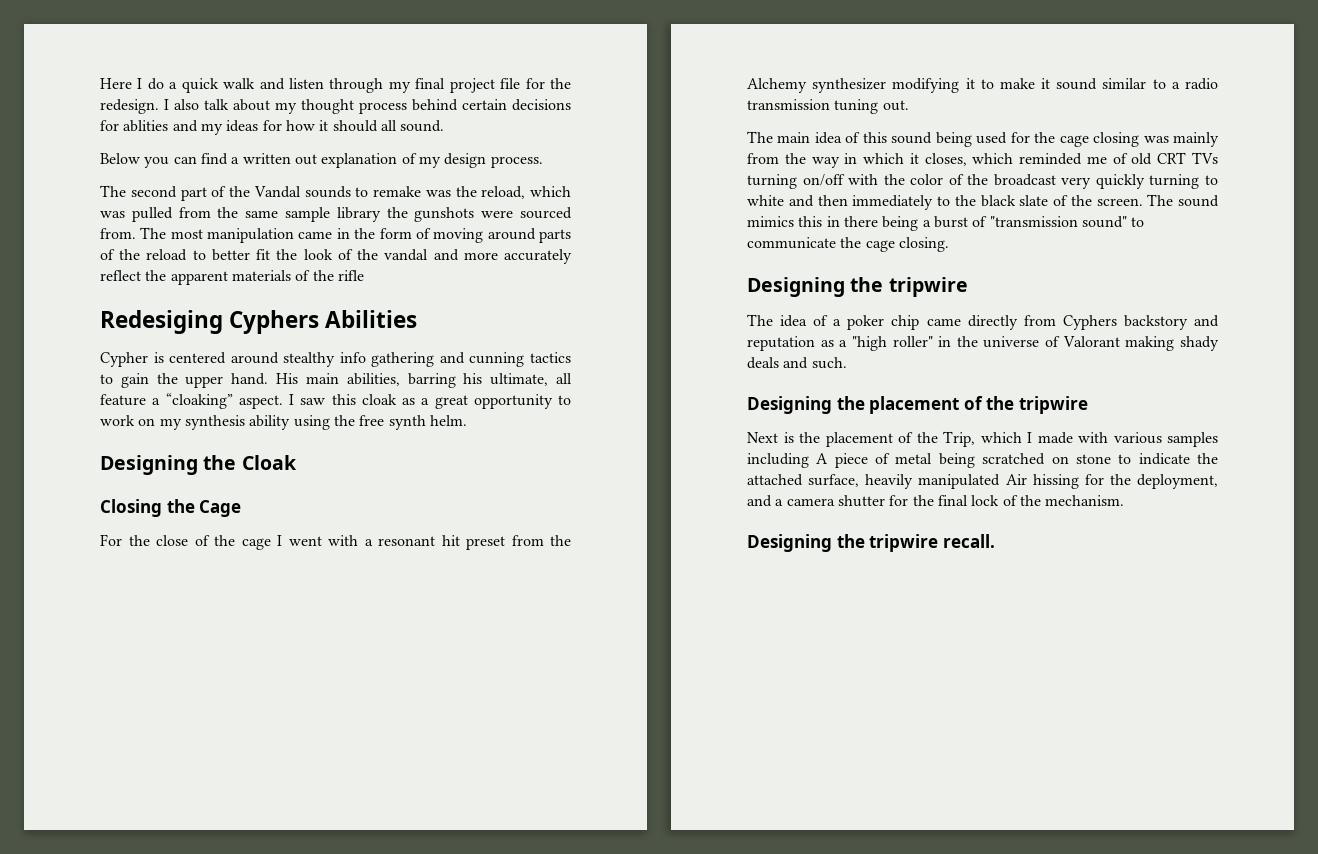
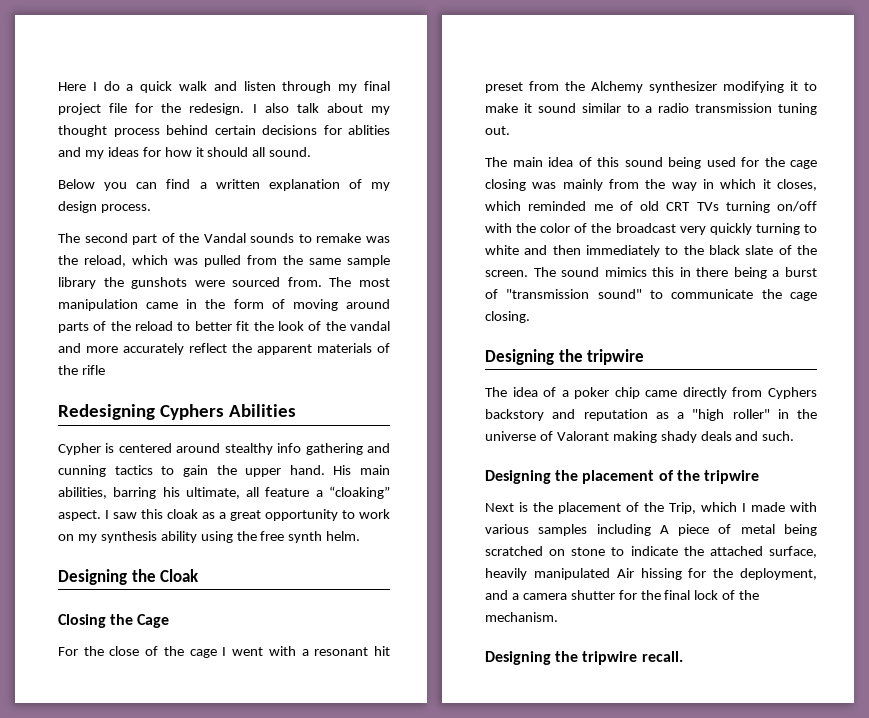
[294,154,317,165] out -> (260, 184) none
[100,310,223,334] Redesiging -> [58,404,155,420] Redesigning

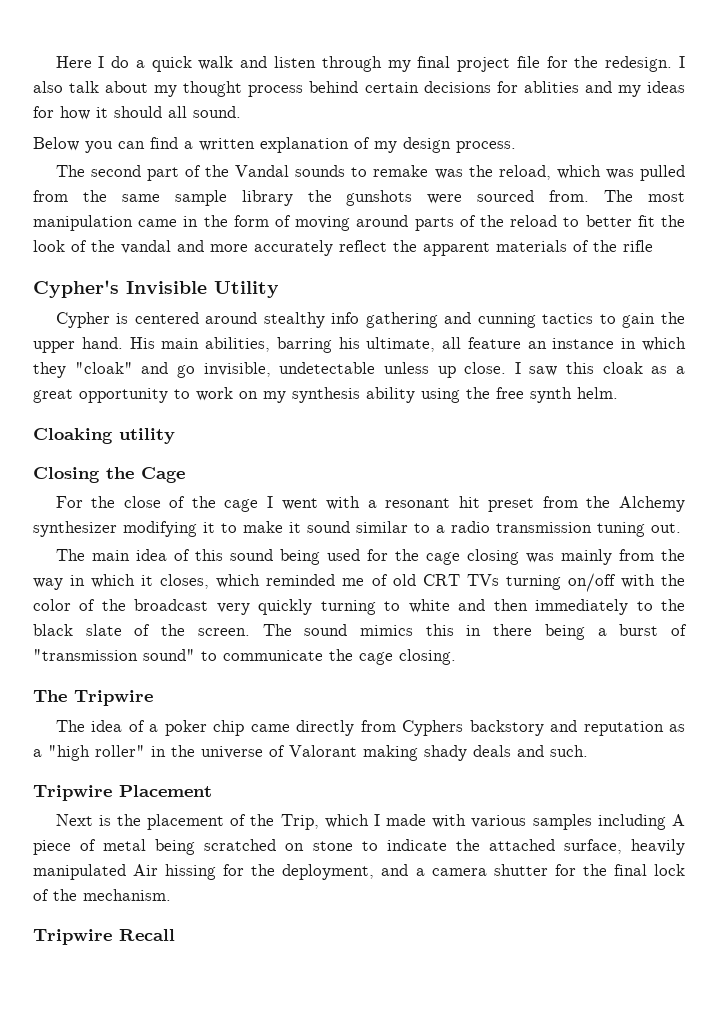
[58,404,296,420] Redesigning Cyphers Abilities -> [33,280,279,298] Cypher's Invisible Utility
[315,486,390,499] [58,510,101,521] a “cloaking” aspect. -> [527,337,686,351] [33,362,507,378] an instance in which they "cloak" and go invisible, undetectable unless up close.
[58,569,200,585] Designing the Cloak -> [33,428,175,444] Cloaking utility
[485,349,645,365] Designing the tripwire -> [33,690,153,706] The Tripwire
[485,470,759,484] Designing the placement of the tripwire -> [33,785,212,801] Tripwire Placement
[485,651,683,665] Designing the tripwire recall. -> [33,929,175,945] Tripwire Recall

